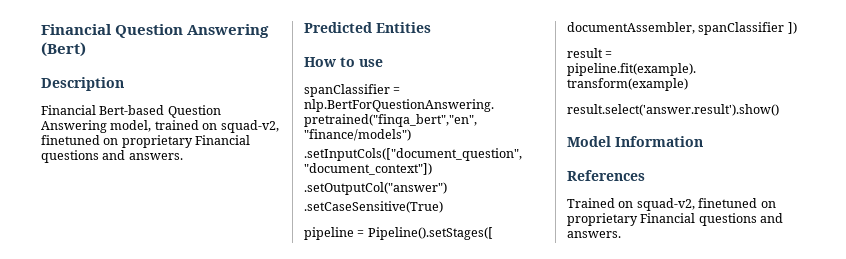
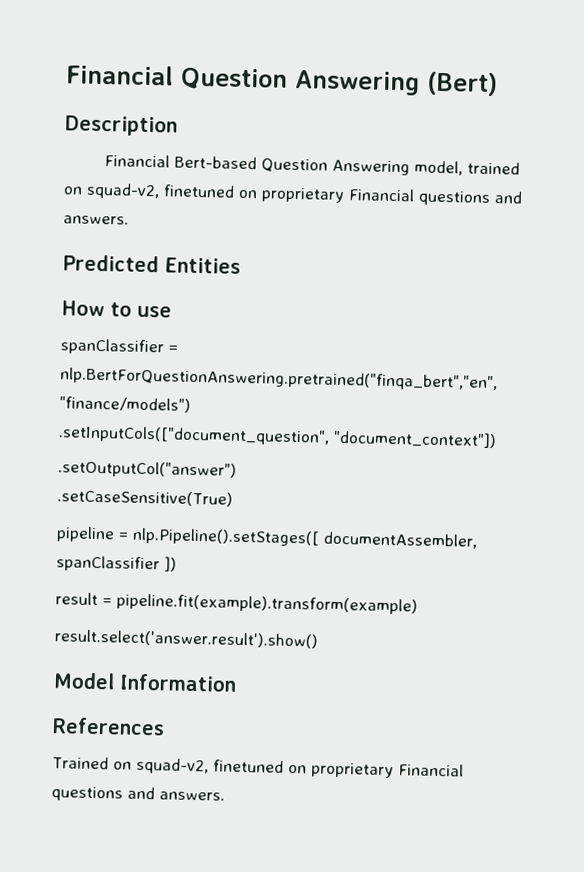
[367,227,493,240] Pipeline().setStages([ -> [132,527,320,547] nlp.Pipeline().setStages([

